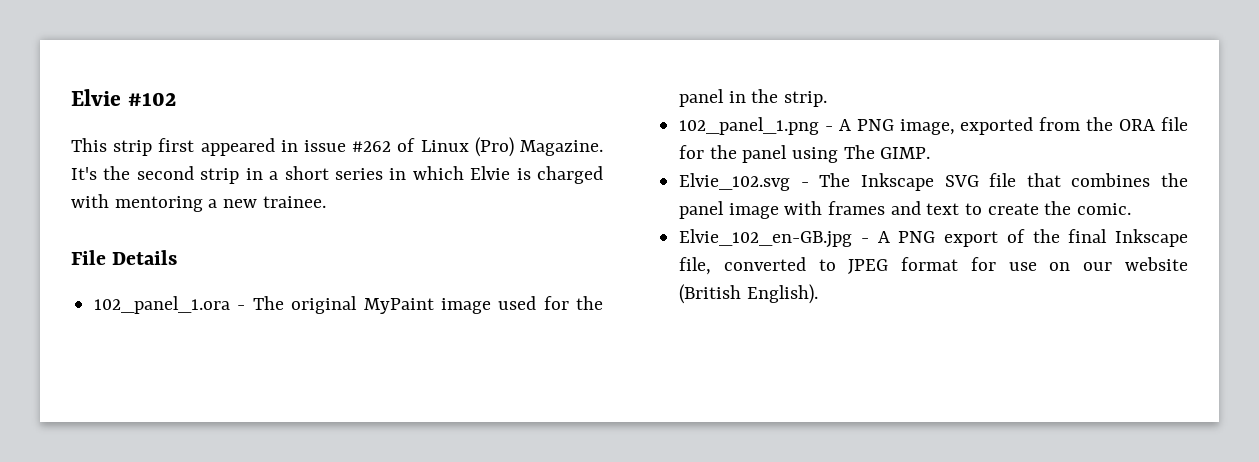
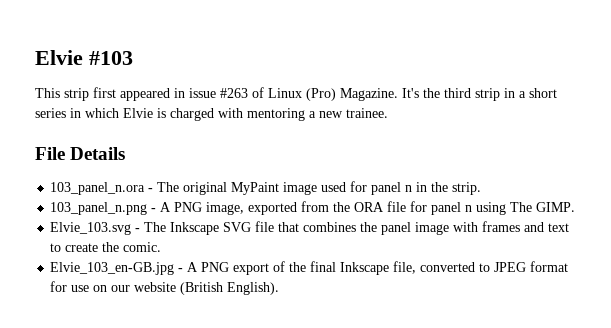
[71,89,176,106] Elvie #102 -> [35,50,133,65] Elvie #103
[352,141,392,152] #262 -> [220,88,248,98] #263
[136,166,194,180] second -> [444,88,471,98] third
[94,296,231,314] 102_panel_1.ora -> [50,182,146,195] 103_panel_n.ora
[576,296,603,310] [679,89,725,107] the panel -> [371,182,413,195] panel n
[679,117,820,135] 102_panel_1.png -> [50,202,148,215] 103_panel_n.png
[709,145,788,163] the panel -> [431,202,473,215] panel n
[679,173,791,191] Elvie_102.svg -> [50,222,132,235] Elvie_103.svg
[679,229,853,248] Elvie_102_en-GB.jpg -> [50,262,175,275] Elvie_103_en-GB.jpg

